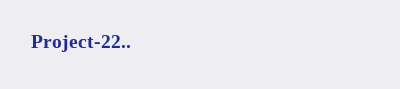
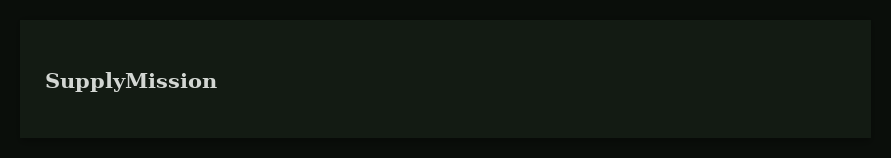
[31,35,131,52] Project-22.. -> [45,72,217,92] SupplyMission

